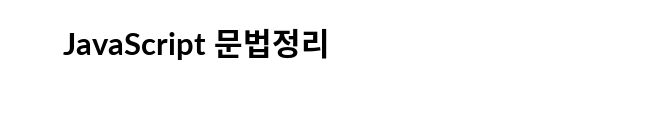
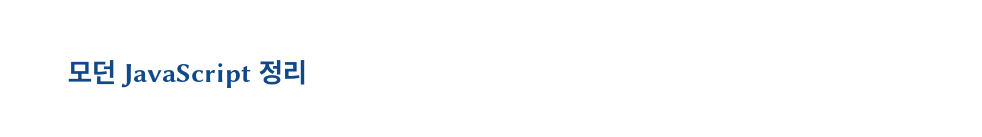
[63,28,331,60] JavaScript 문법정리 -> [68,60,307,88] 모던 JavaScript 정리

